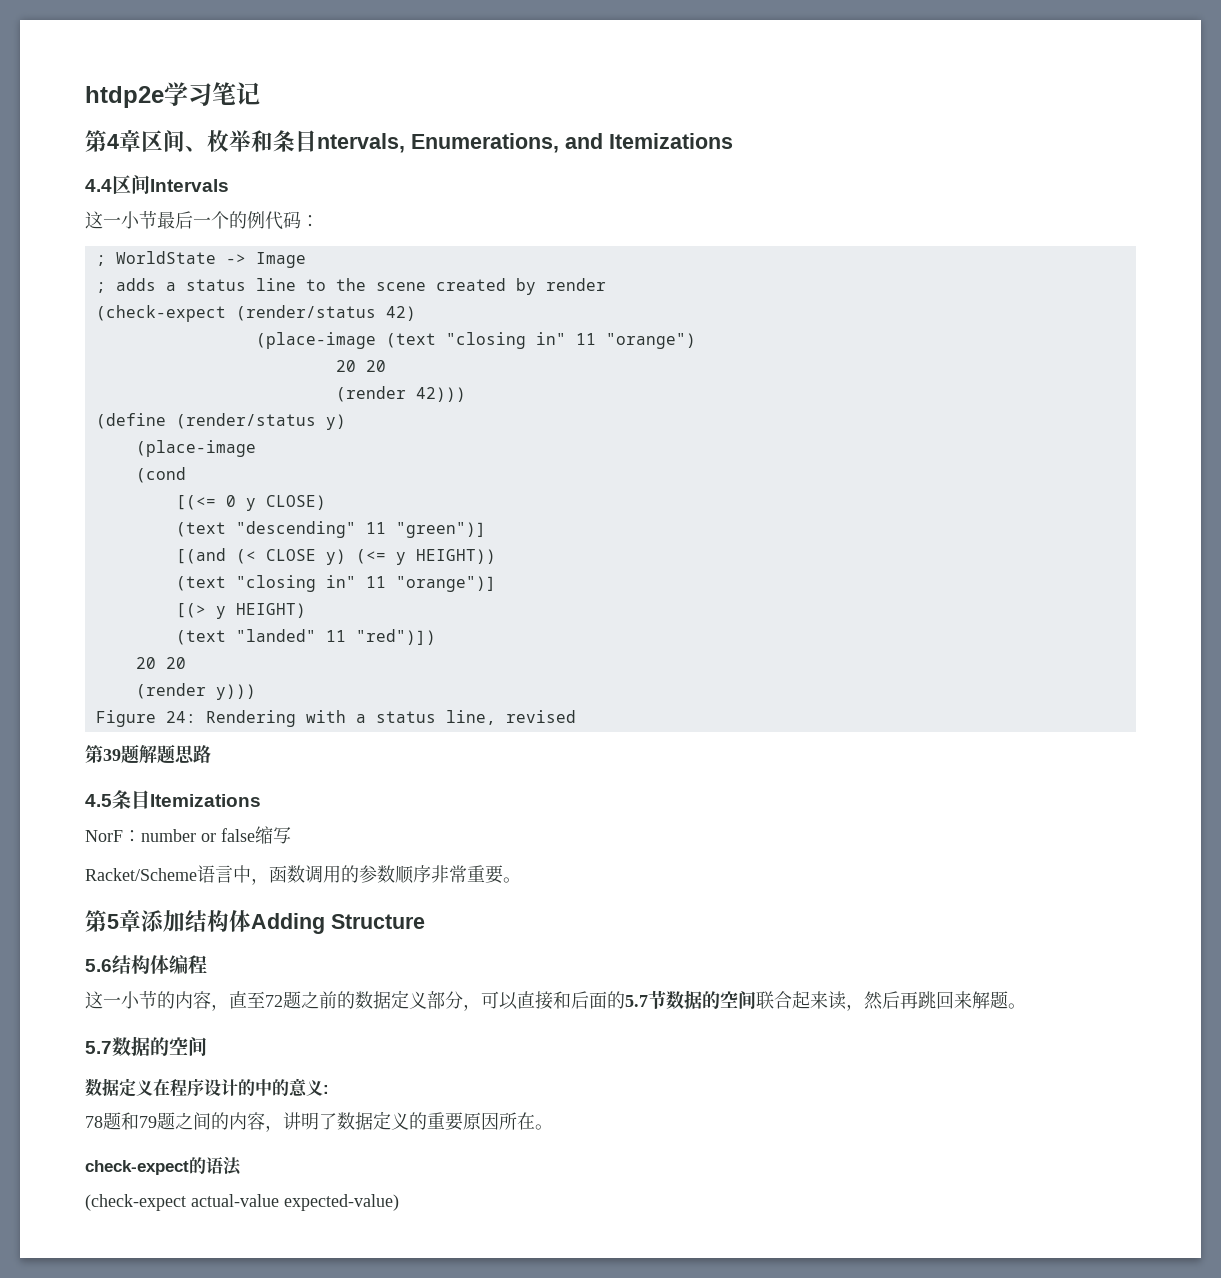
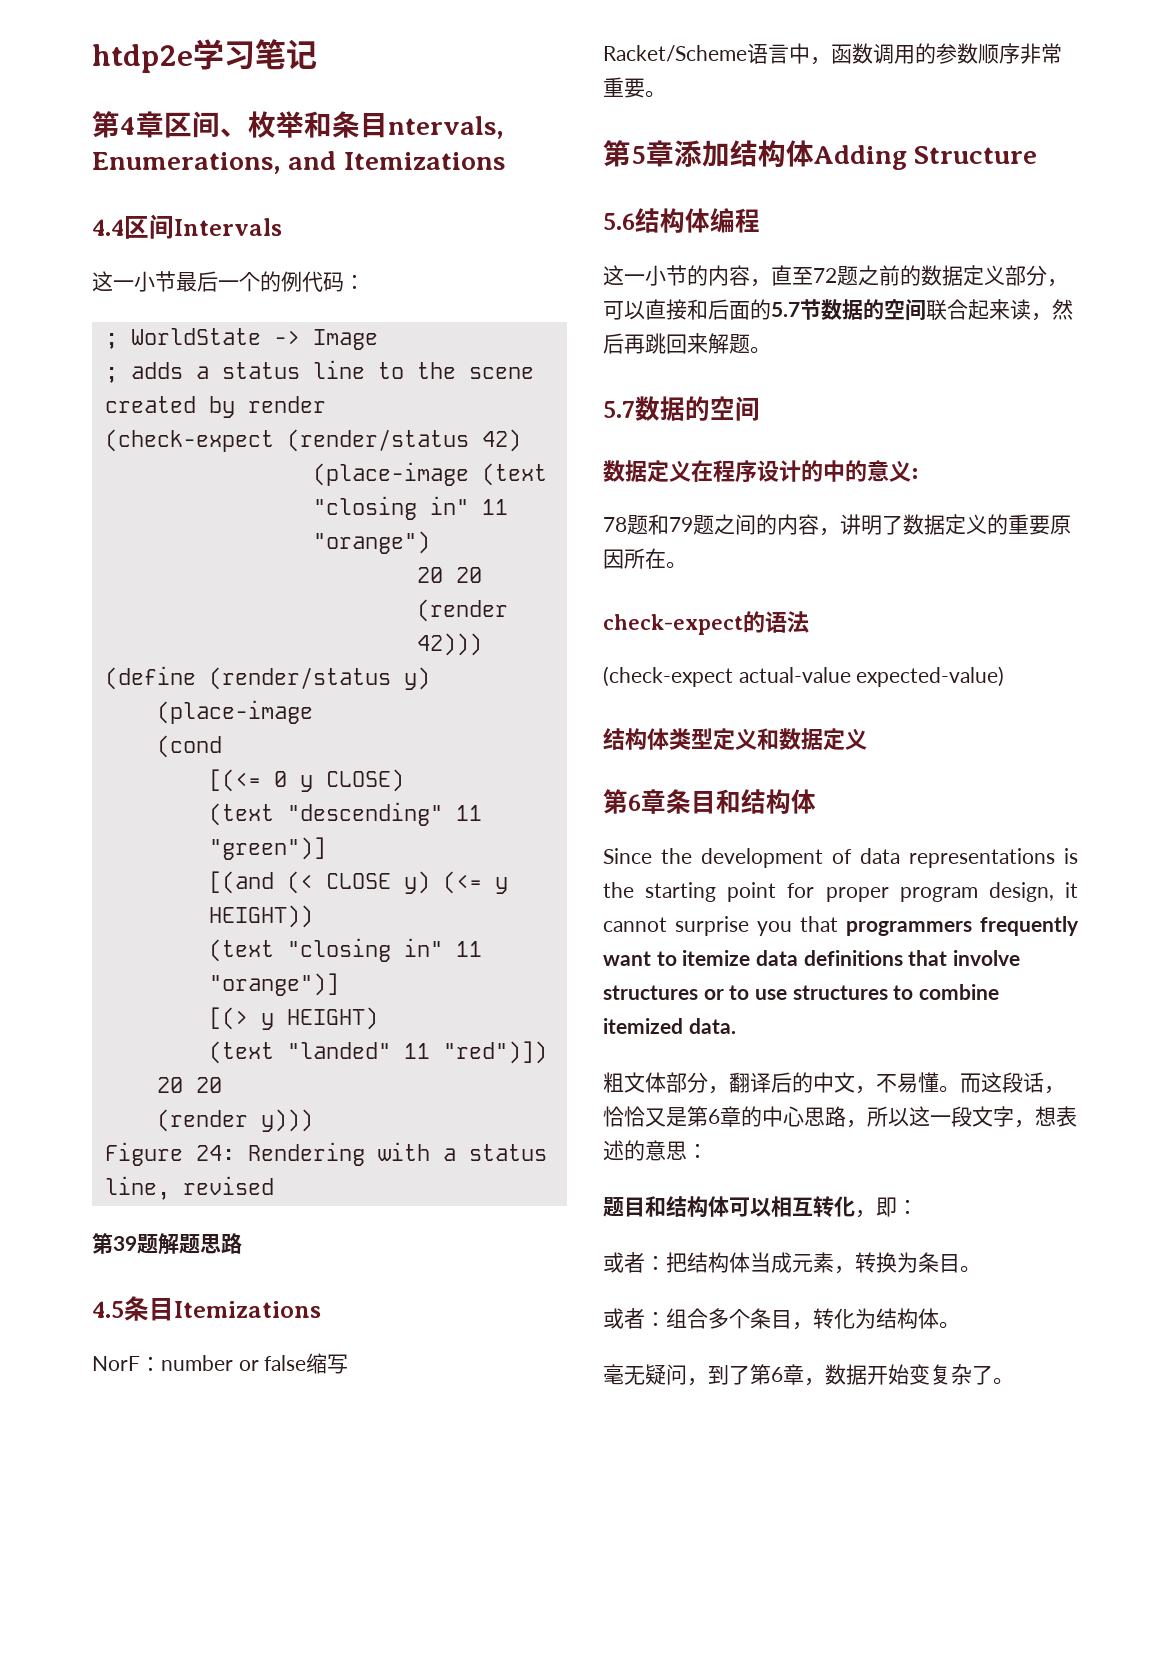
(399, 1202) none -> [603,728,867,750] [603,789,816,814] [603,848,1078,868] [603,882,1078,902] [603,916,1079,936] [603,950,1021,966] [603,984,1000,1000] [603,1018,736,1034] [603,1072,1065,1094] [603,1106,1077,1128] [603,1140,708,1161] [603,1196,918,1218] [603,1252,981,1274] [603,1308,960,1330] [603,1364,1014,1386] // 结构体类型定义和数据定义 // 第6章条目和结构体 // Since the development of data representations is the starting point for proper program design, it cannot surprise you that programmers frequently want to itemize data definitions that involve structures or to use structures to combine itemized data. // 粗文体部分，翻译后的中文，不易懂。而这段话，恰恰又是第6章的中心思路，所以这一段文字，想表述的意思： // 题目和结构体可以相互转化，即： // 或者：把结构体当成元素，转换为条目。 // 或者：组合多个条目，转化为结构体。 // 毫无疑问，到了第6章，数据开始变复杂了。

